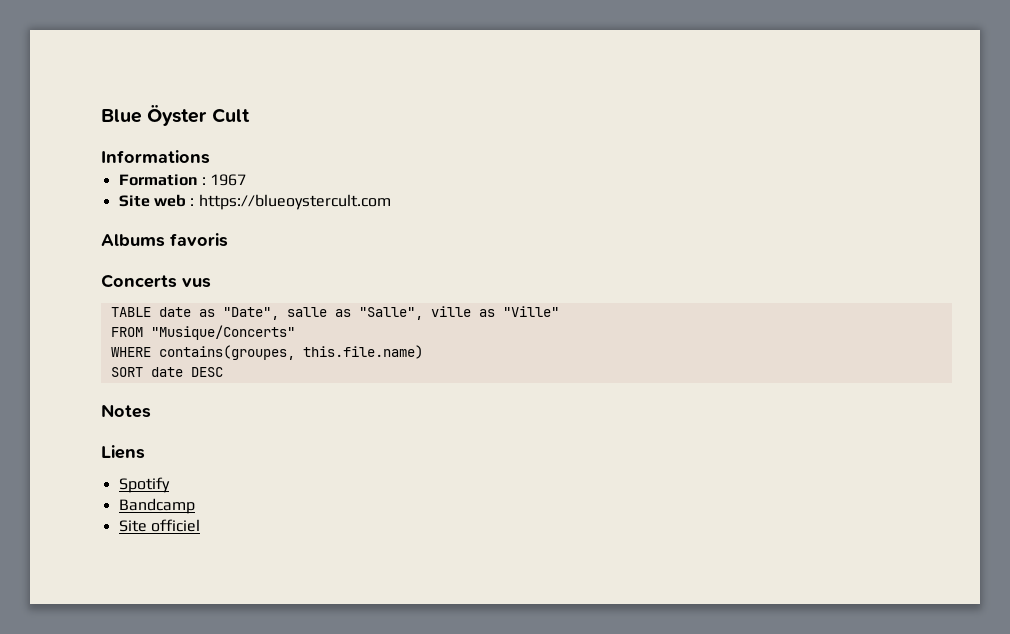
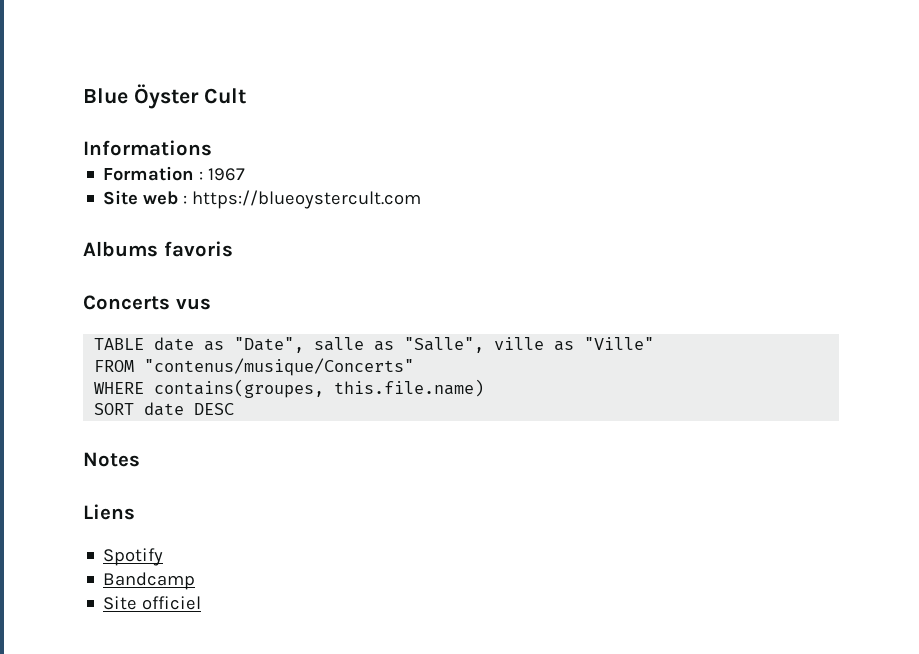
[150,325,295,340] "Musique/Concerts" -> [144,358,415,376] "contenus/musique/Concerts"

